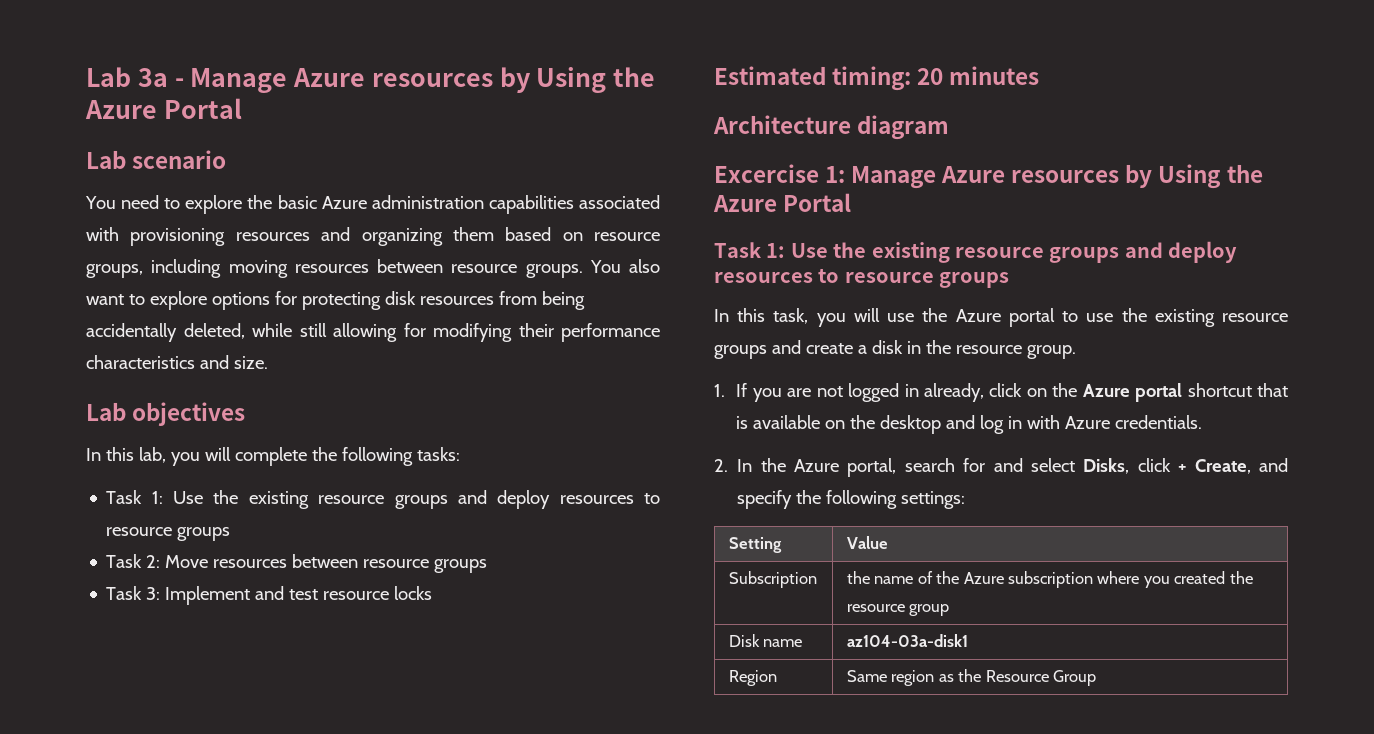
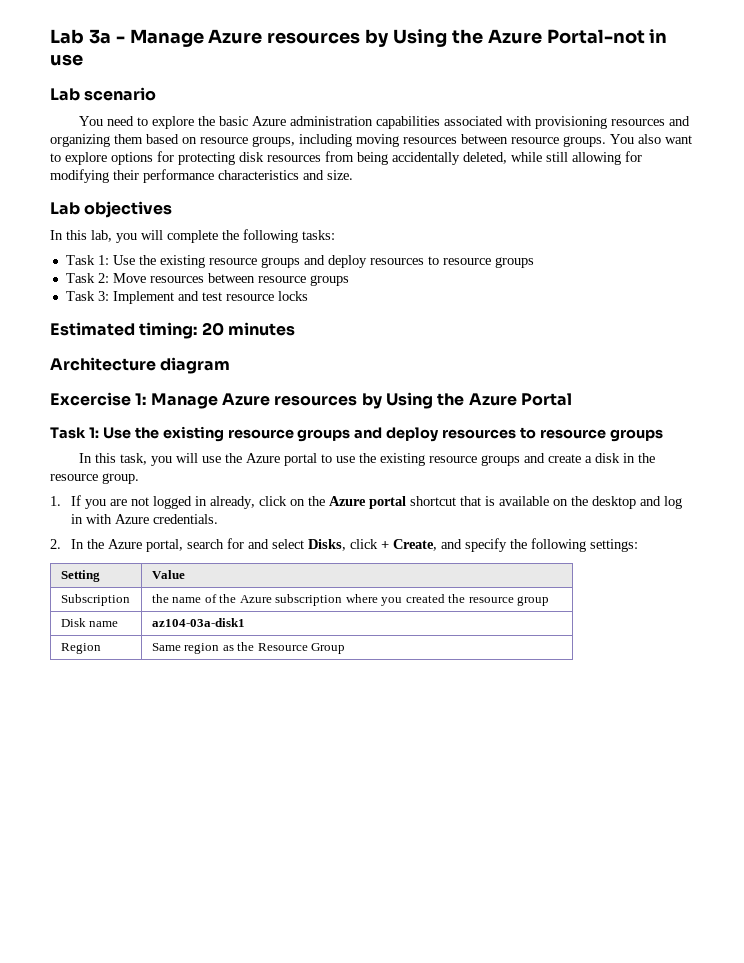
[163,98,242,119] Portal -> [546,29,668,44] [50,54,83,66] Portal-not in use

